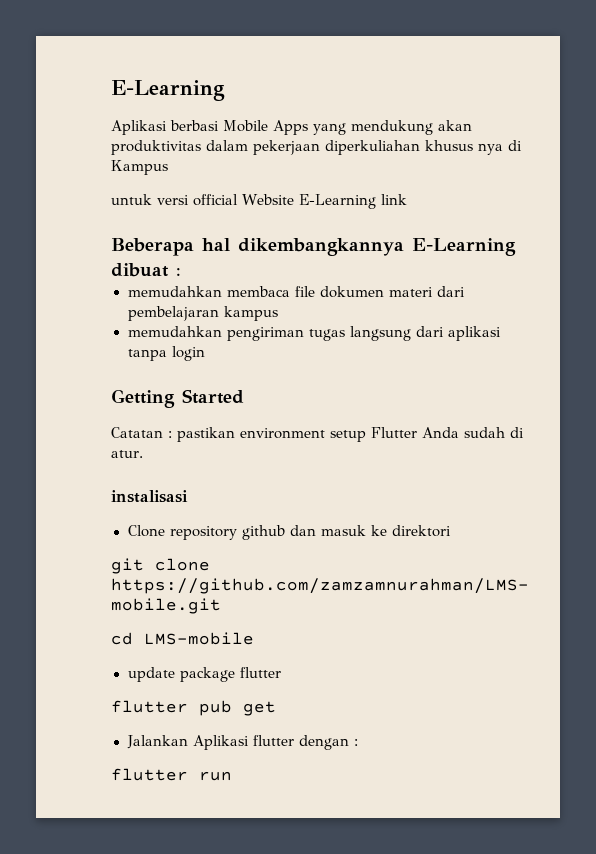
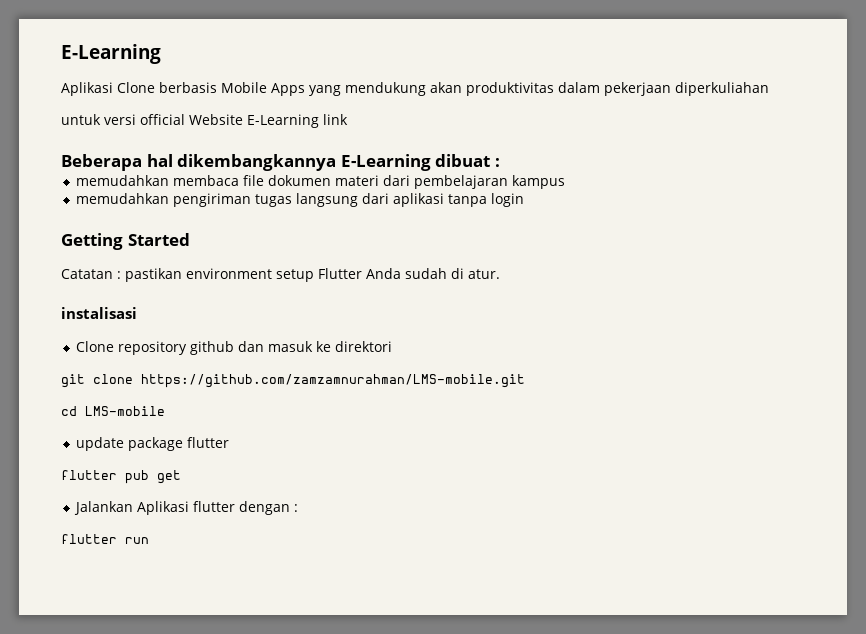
[170,120,219,131] berbasi -> [117,82,217,93] Clone berbasis
[425,140,522,155] [111,160,168,175] khusus nya di Kampus -> (769, 89) none

